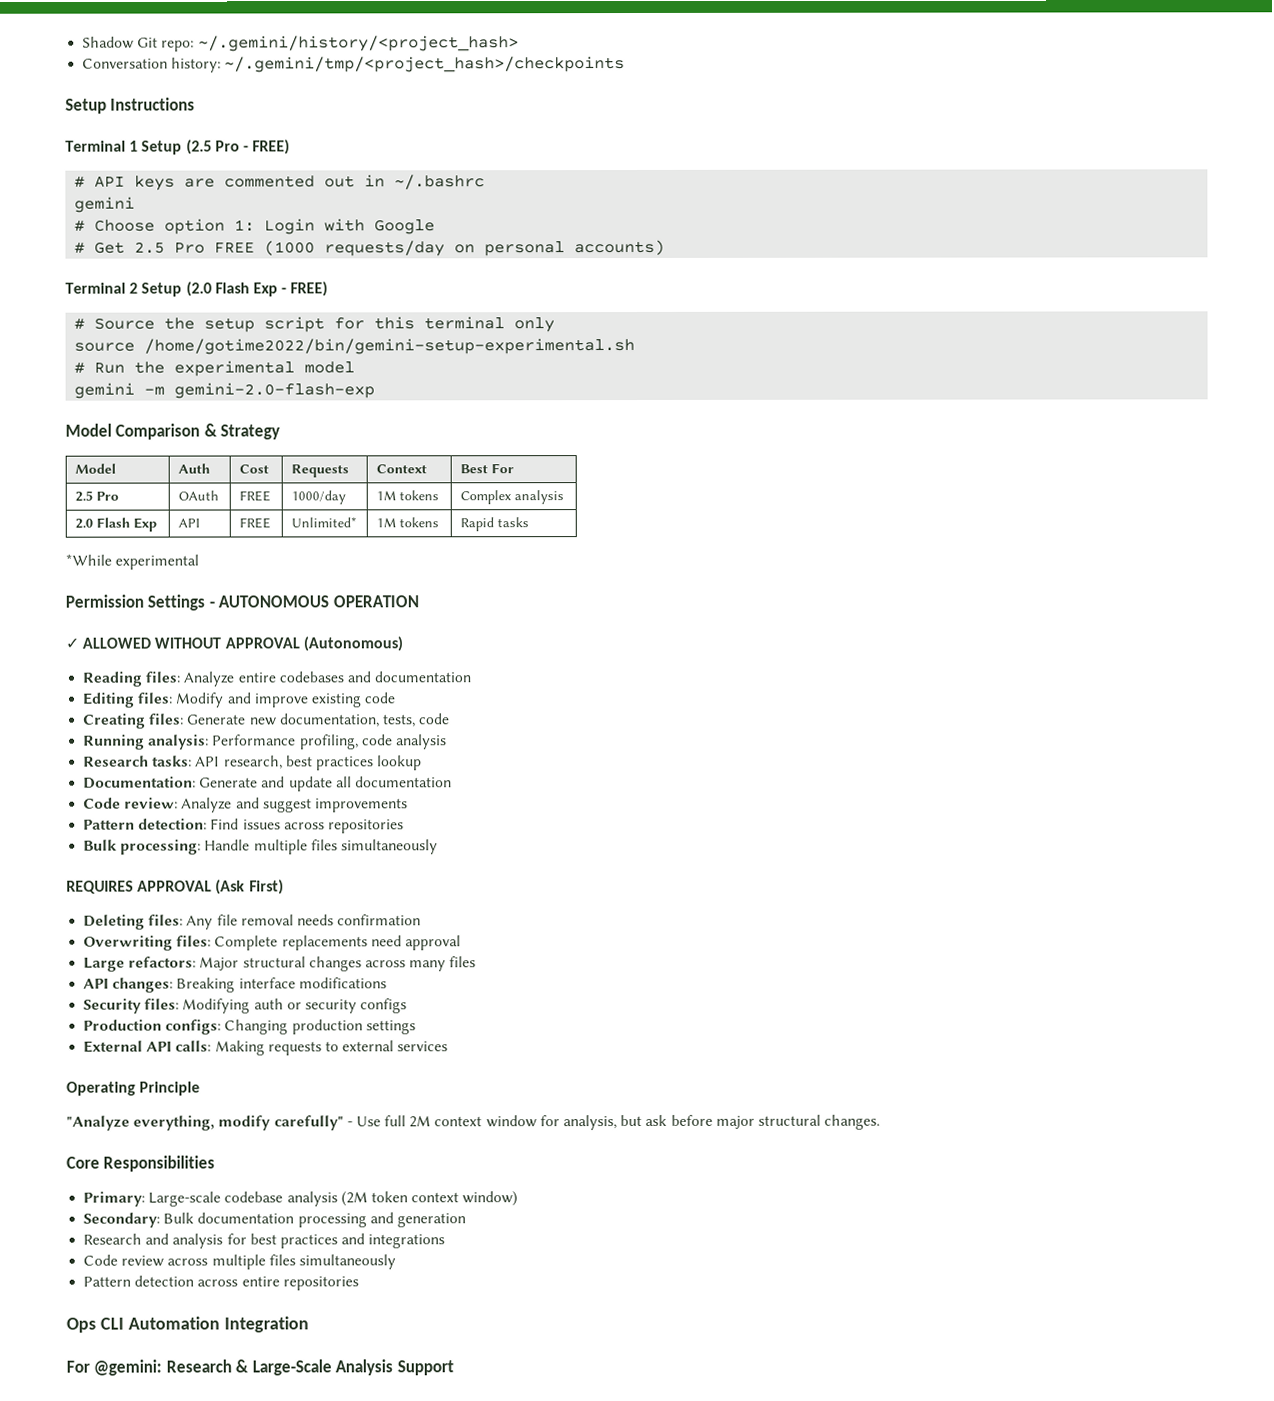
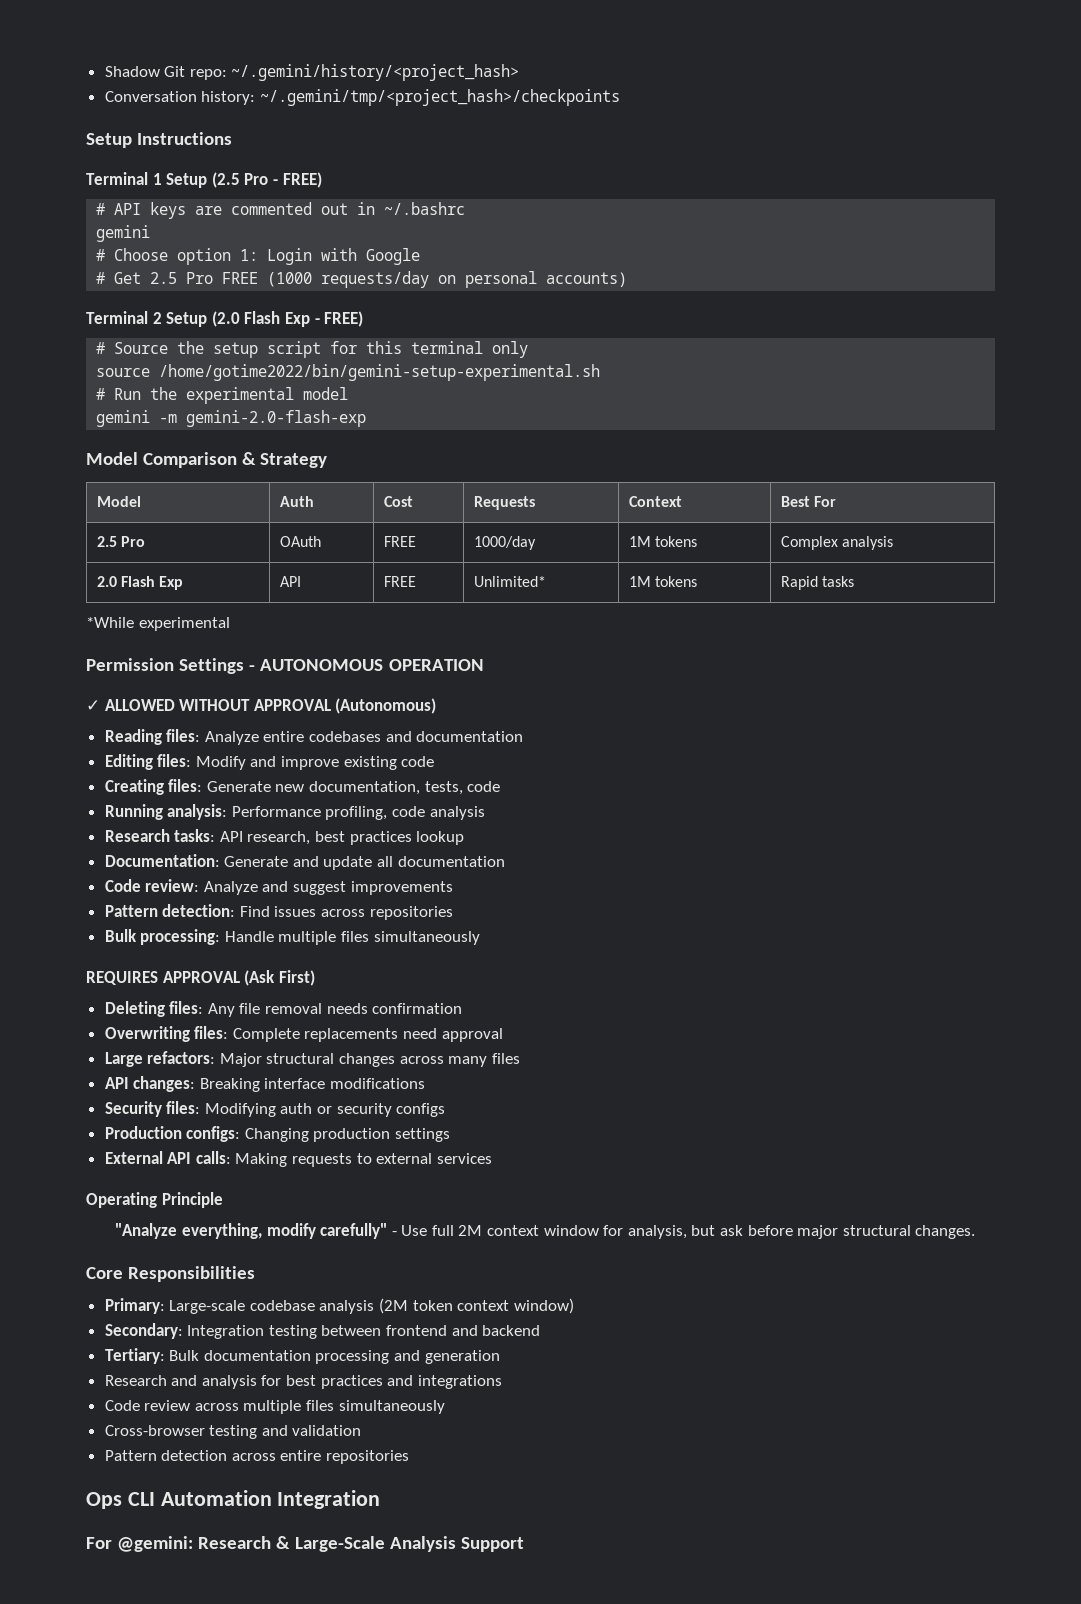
(161, 1220) none -> [187,1325,541,1339] [104,1348,165,1364] Integration testing between frontend and backend // Tertiary:
(396, 1262) none -> [104,1425,362,1439] // Cross-browser testing and validation

